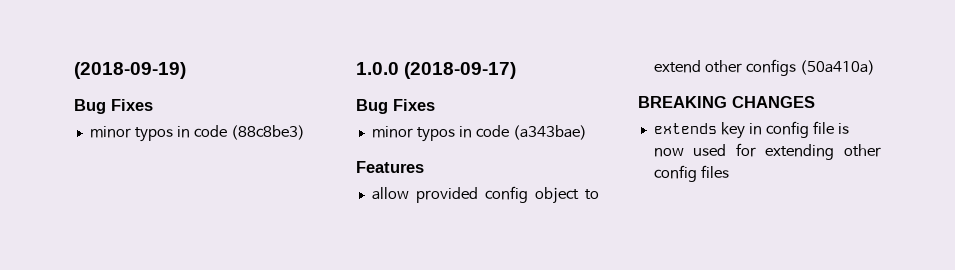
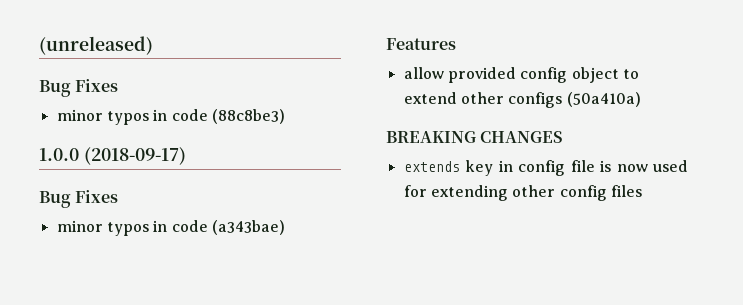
[74,62,186,79] (2018-09-19) -> [39,36,153,55] (unreleased)

